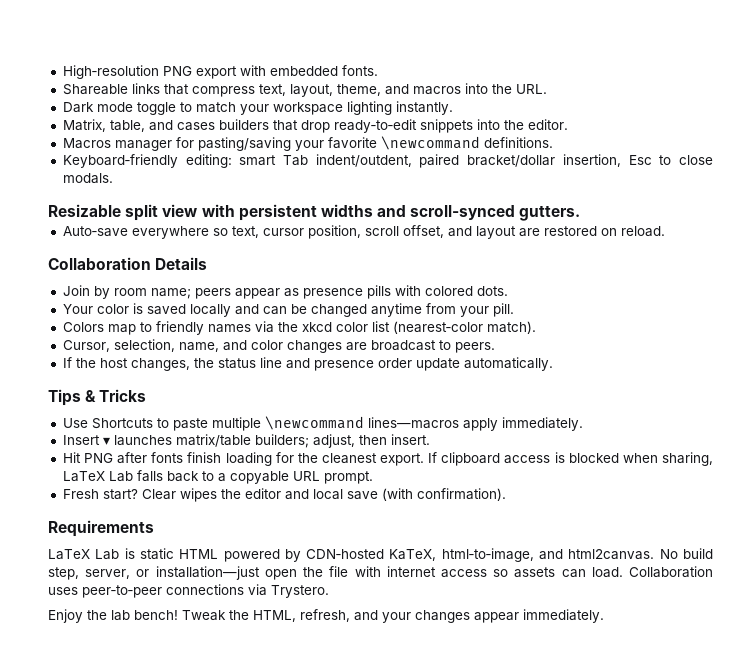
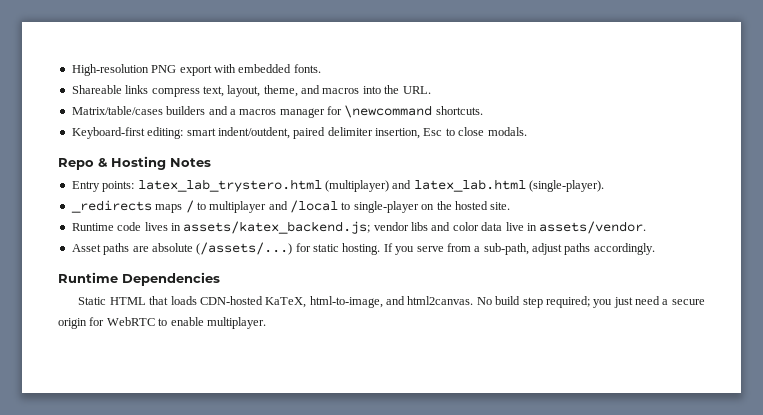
[163,84,189,95] that -> (149, 89) none
[62,101,453,115] [62,119,568,133] [62,136,553,151] [62,154,178,168] Dark mode toggle to match your workspace lighting instantly. // Matrix, table, and cases builders that drop ready‑to‑edit snippets into the editor. // Macros manager for pasting/saving your favorite \newcommand definitions. // Keyboard‑friendly -> [71,105,483,118] [71,127,145,139] Matrix/table/cases builders and a macros manager for \newcommand shortcuts. // Keyboard‑first
[282,155,308,166] Tab -> (216, 132) none
[467,155,556,167] bracket/dollar -> [327,127,373,136] delimiter
[48,204,581,221] [62,225,665,239] [48,257,208,270] [62,285,508,299] [62,303,514,317] [62,321,536,335] [62,339,495,353] [62,357,553,371] [48,389,147,406] [62,416,583,431] [62,434,430,448] [62,452,713,466] [62,470,373,484] [62,488,506,502] [48,520,154,537] [48,548,301,562] Resizable split view with persistent widths and scroll‑synced gutters. // Auto‑save everywhere so text, cursor position, scroll offset, and layout are restored on reload. // Collaboration Details // Join by room name; peers appear as presence pills with colored dots. // Your color is saved locally and can be changed anytime from your pill. // Colors map to friendly names via the xkcd color list (nearest‑color match). // Cursor, selection, name, and color changes are broadcast to peers. // If the host changes, the status line and presence order update automatically. // Tips & Tricks // Use Shortcuts to paste multiple \newcommand lines—macros apply immediately. // Insert ▾ launches matrix/table builders; adjust, then insert. // Hit PNG after fonts finish loading for the cleanest export. If clipboard access is blocked when sharing, LaTeX Lab falls back to a copyable URL prompt. // Fresh start? Clear wipes the editor and local save (with confirmation). // Requirements // LaTeX Lab is static HTML powered by -> [58,156,211,170] [71,179,604,192] [70,200,511,213] [71,221,647,234] [71,242,655,255] [58,272,220,286] [78,296,197,305] Repo & Hosting Notes // Entry points: latex_lab_trystero.html (multiplayer) and latex_lab.html (single‑player). // _redirects maps / to multiplayer and /local to single‑player on the hosted site. // Runtime code lives in assets/katex_backend.js; vendor libs and color data live in assets/vendor. // Asset paths are absolute (/assets/...) for static hosting. If you serve from a sub‑path, adjust paths accordingly. // Runtime Dependencies // Static HTML that loads
[48,566,713,580] [48,584,329,598] [48,609,604,623] step, server, or installation—just open the file with internet access so assets can load. Collaboration uses peer‑to‑peer connections via Trystero. // Enjoy the lab bench! Tweak the HTML, refresh, and your changes appear immediately. -> [522,296,705,308] [58,317,266,329] step required; you just need a secure origin for WebRTC to enable multiplayer.

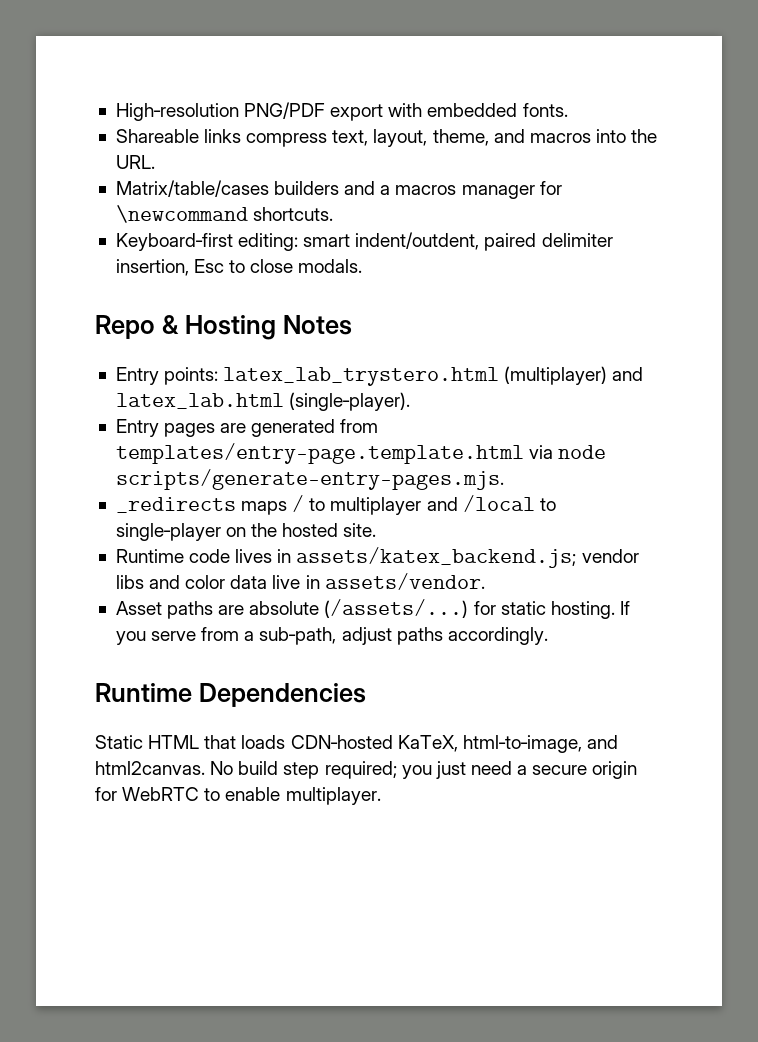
[151,65,177,73] PNG -> [244,102,326,119] PNG/PDF
(604, 186) none -> [115,419,379,437] [115,443,607,464] [115,469,504,490] // Entry pages are generated from templates/entry-page.template.html via node scripts/generate-entry-pages.mjs.

